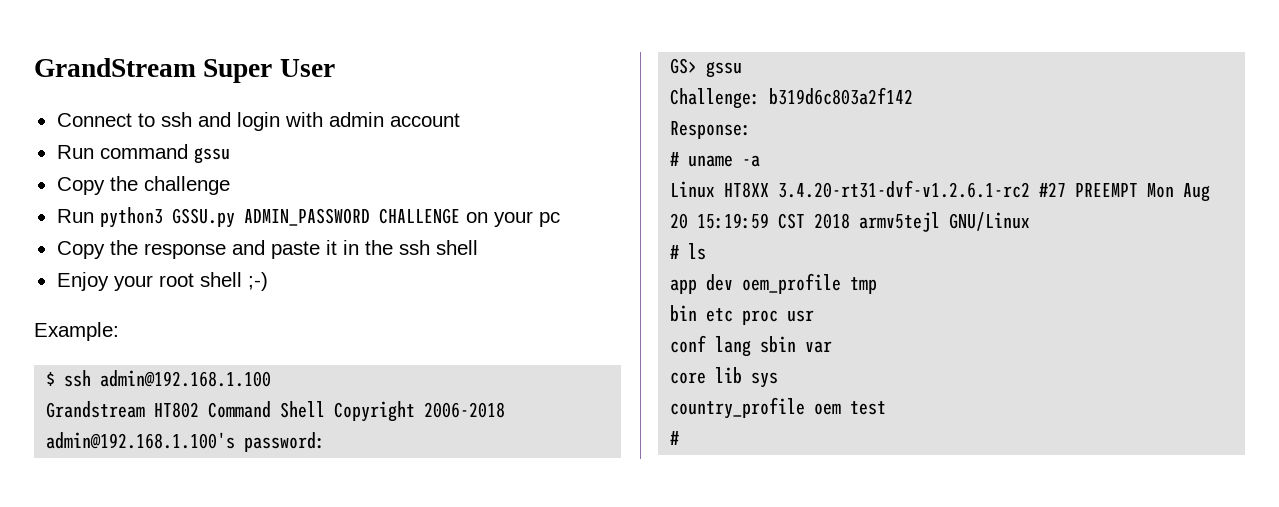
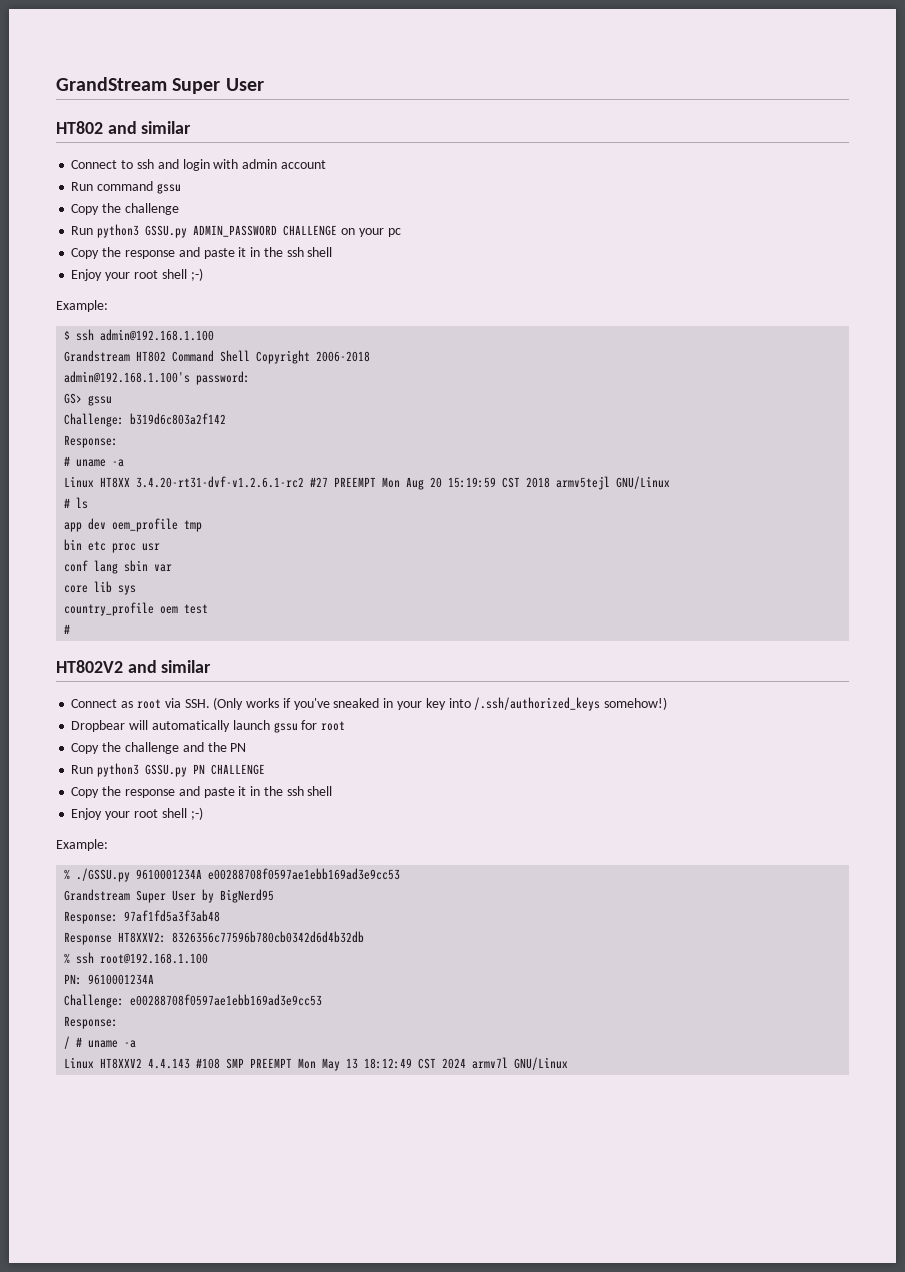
(335, 68) none -> [56,121,192,134] // HT802 and similar
(680, 438) none -> [56,660,212,673] [71,697,668,711] [71,720,346,733] [71,742,247,754] [71,763,266,777] [71,786,333,798] [71,807,203,820] [56,839,108,851] [64,868,401,882] [64,889,275,903] [64,910,221,924] [64,931,365,945] [64,952,209,964] [64,974,155,985] [64,994,323,1008] [64,1016,119,1029] [64,1036,137,1049] [64,1057,569,1071] // HT802V2 and similar // Connect as root via SSH. (Only works if you've sneaked in your key into /.ssh/authorized_keys somehow!) // Dropbear will automatically launch gssu for root // Copy the challenge and the PN // Run python3 GSSU.py PN CHALLENGE // Copy the response and paste it in the ssh shell // Enjoy your root shell ;-) // Example: // % ./GSSU.py 9610001234A e00288708f0597ae1ebb169ad3e9cc53 // Grandstream Super User by BigNerd95 // Response: 97af1fd5a3f3ab48 // Response HT8XXV2: 8326356c77596b780cb0342d6d4b32db // % ssh root@192.168.1.100 // PN: 9610001234A // Challenge: e00288708f0597ae1ebb169ad3e9cc53 // Response: // / # uname -a // Linux HT8XXV2 4.4.143 #108 SMP PREEMPT Mon May 13 18:12:49 CST 2024 armv7l GNU/Linux

